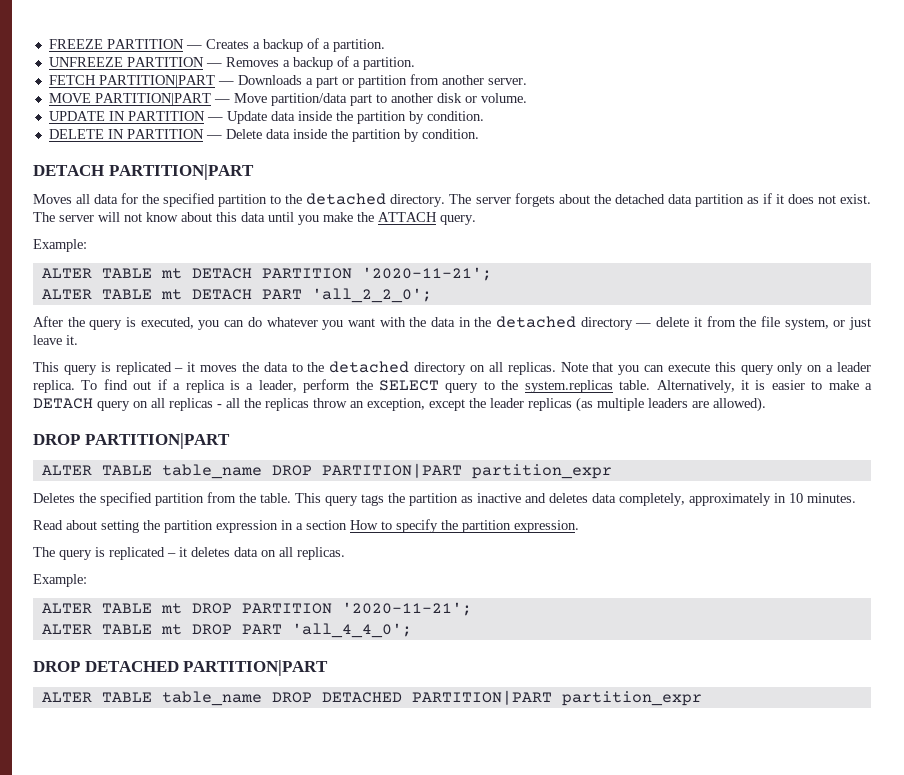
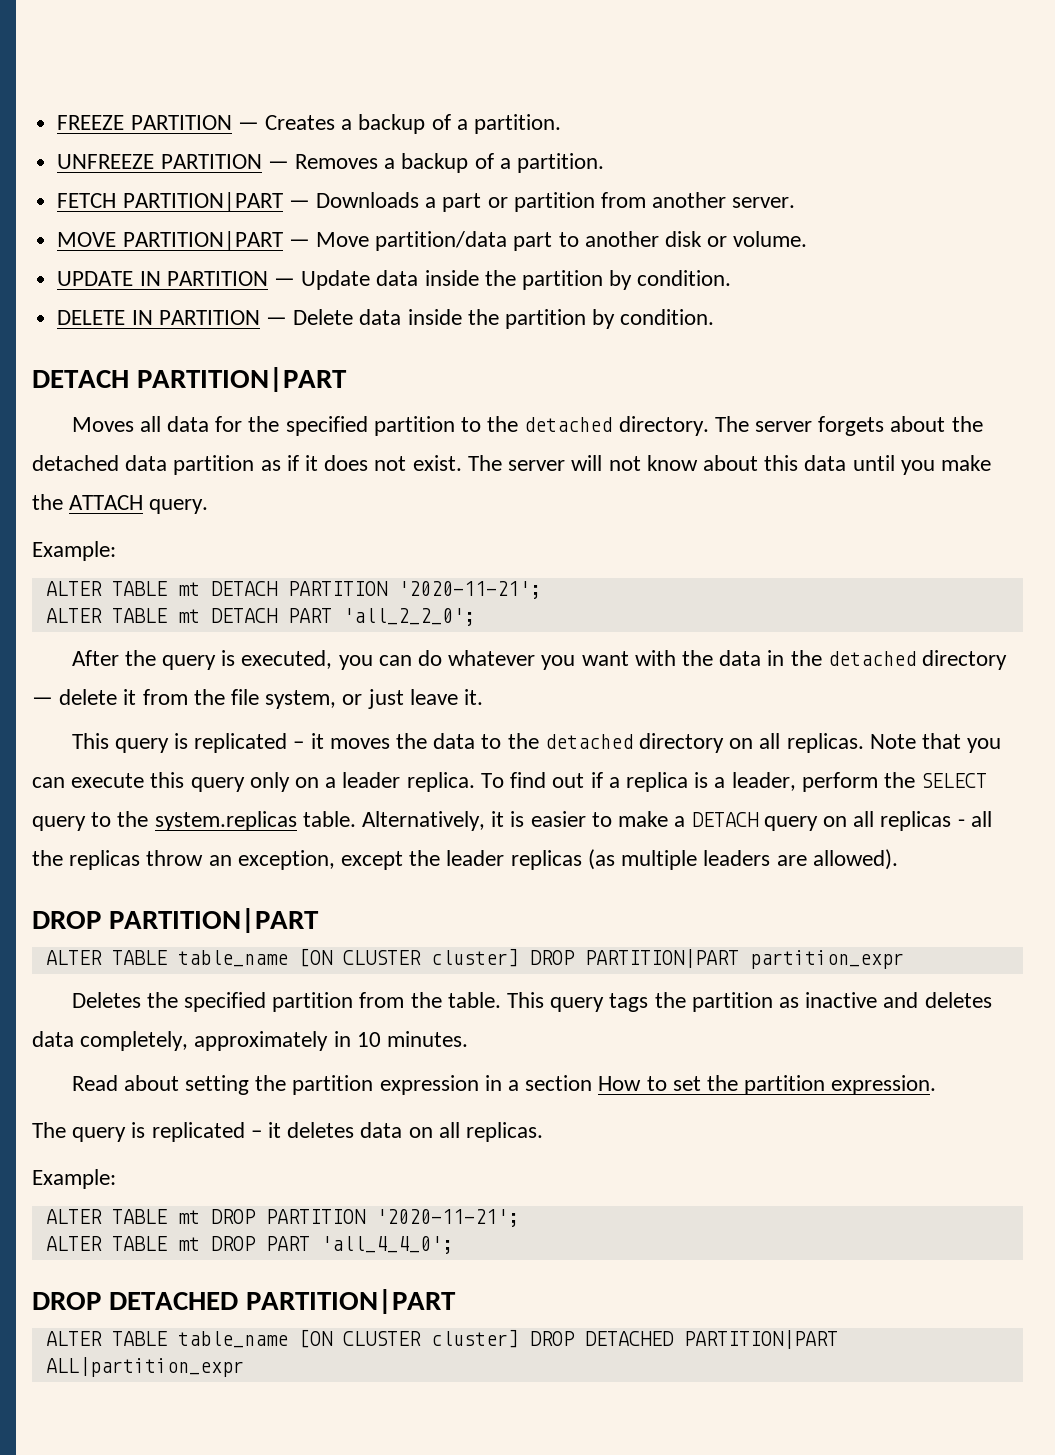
(262, 471) none -> [298,948,519,967] [ON CLUSTER cluster]
[396,519,438,533] specify -> [672,1076,701,1091] set
[271,690,702,706] DROP DETACHED PARTITION|PART partition_expr -> [298,1329,838,1349] [45,1357,244,1377] [ON CLUSTER cluster] DROP DETACHED PARTITION|PART ALL|partition_expr

